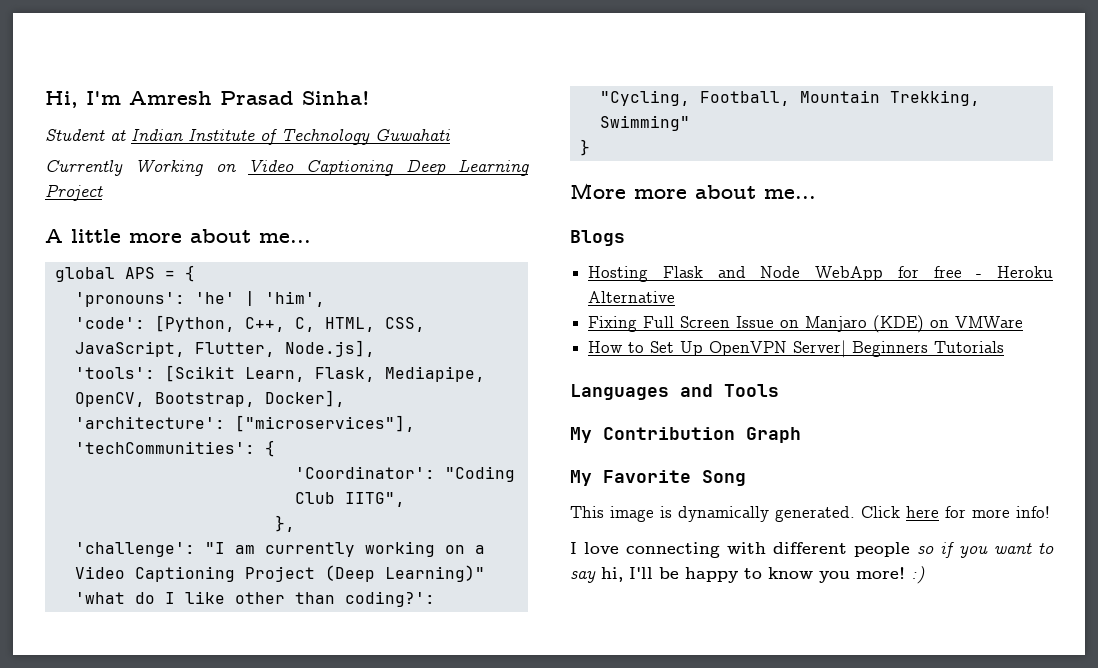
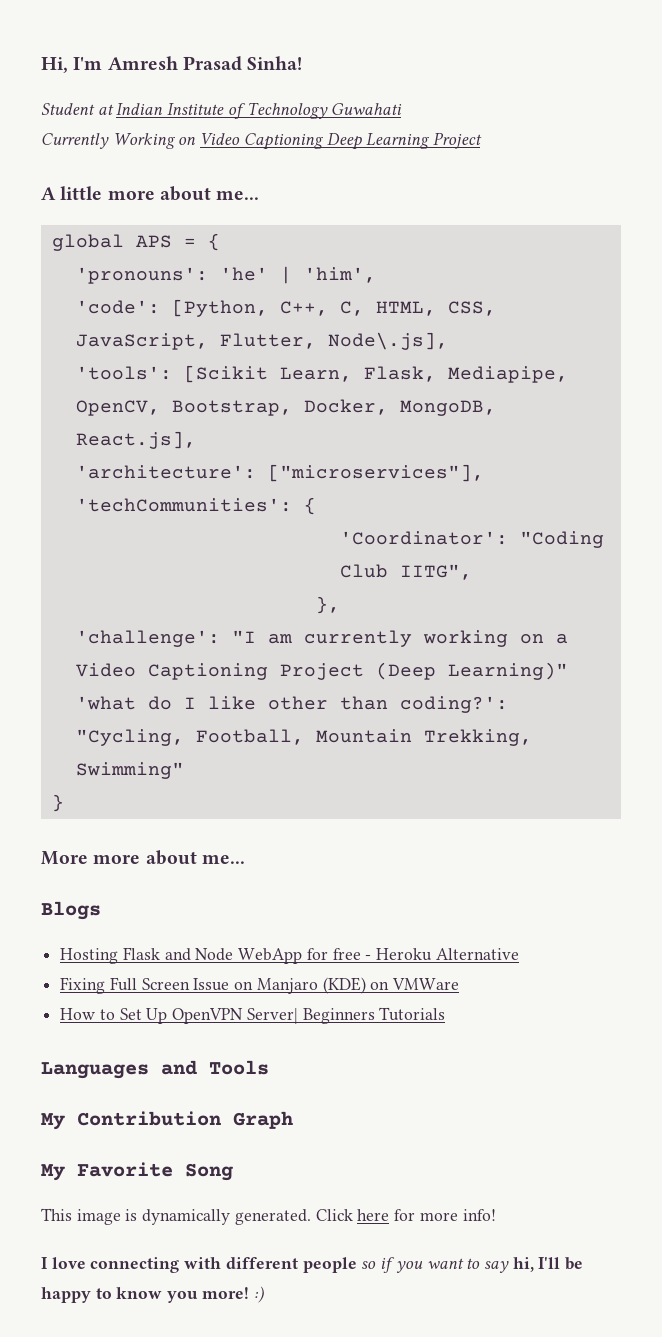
[284,340,375,357] Node.js], -> [327,332,448,350] Node\.js],
[264,390,345,407] Docker], -> [303,399,496,416] [75,431,196,449] Docker, MongoDB, React.js],

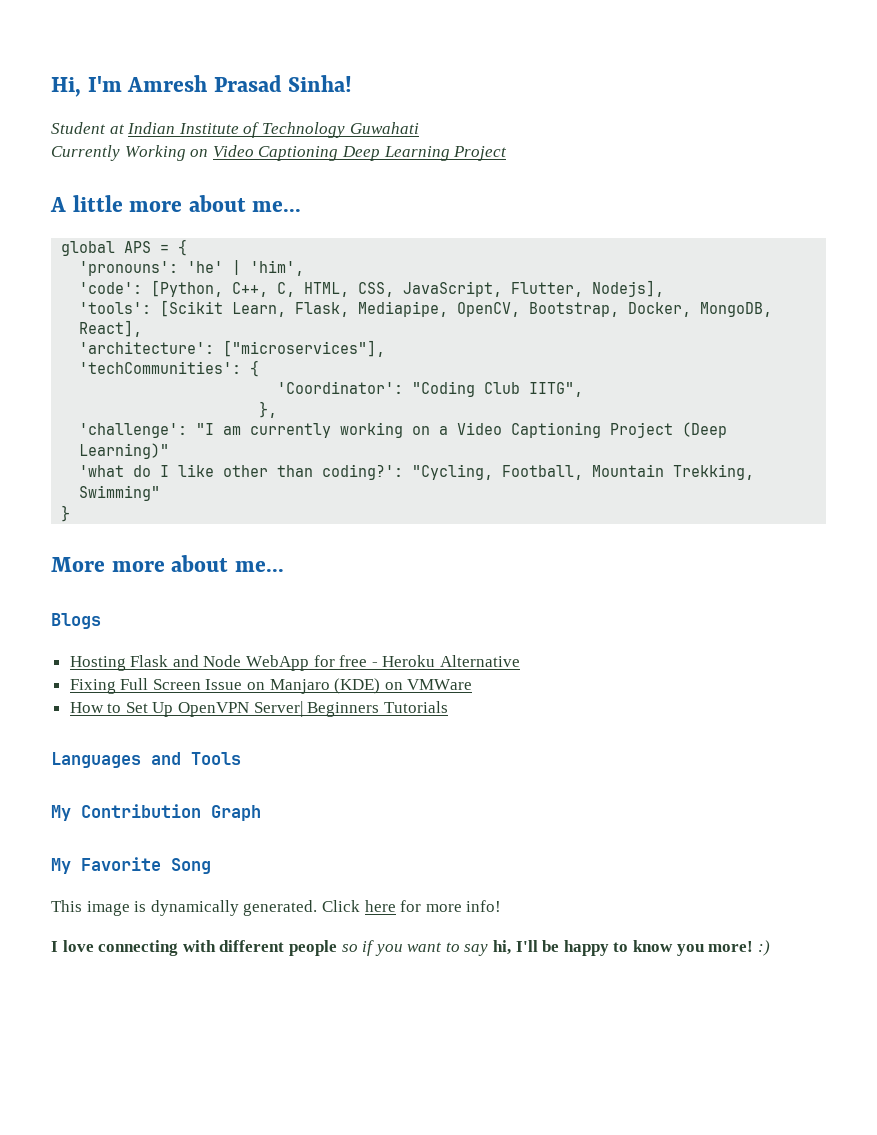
[327,332,448,350] Node\.js], -> [592,280,665,297] Nodejs],
[75,431,196,449] React.js], -> [79,320,143,337] React],

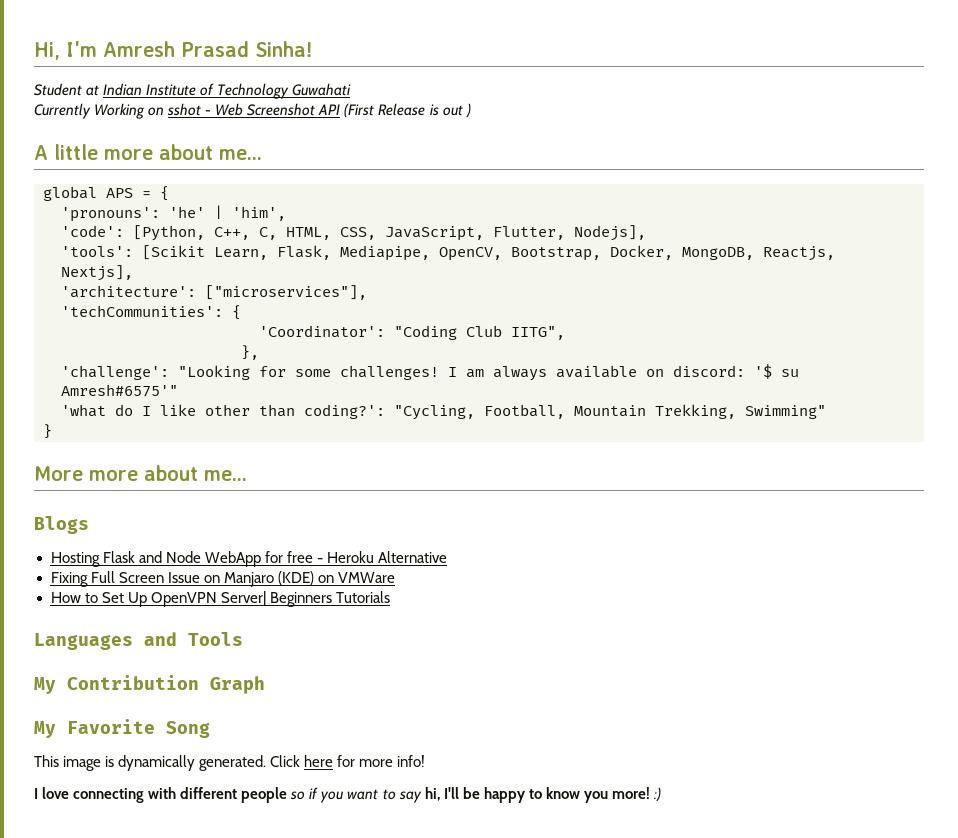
[212,145,508,161] Video Captioning Deep Learning Project -> [167,103,471,118] sshot - Web Screenshot API (First Release is out )
[79,320,143,337] React], -> [763,246,835,261] [61,265,133,281] Reactjs, Nextjs],
[196,422,728,438] [79,443,170,459] "I am currently working on a Video Captioning Project (Deep Learning)" -> [178,364,799,381] [61,384,178,397] "Looking for some challenges! I am always available on discord: '$ su Amresh#6575'"

